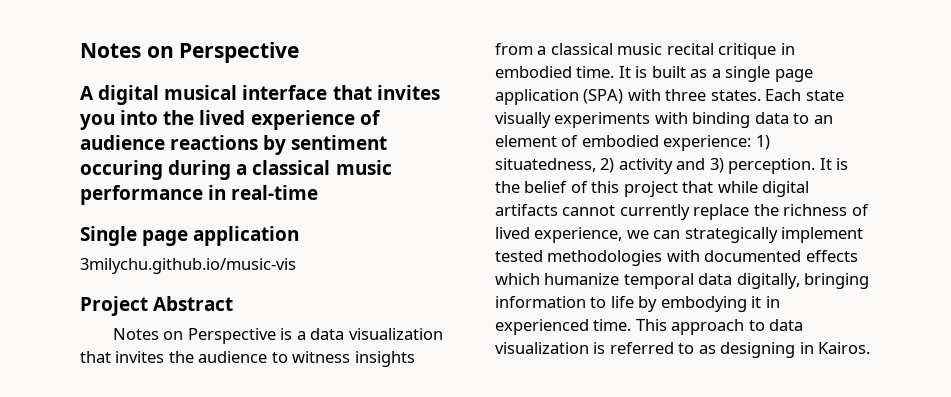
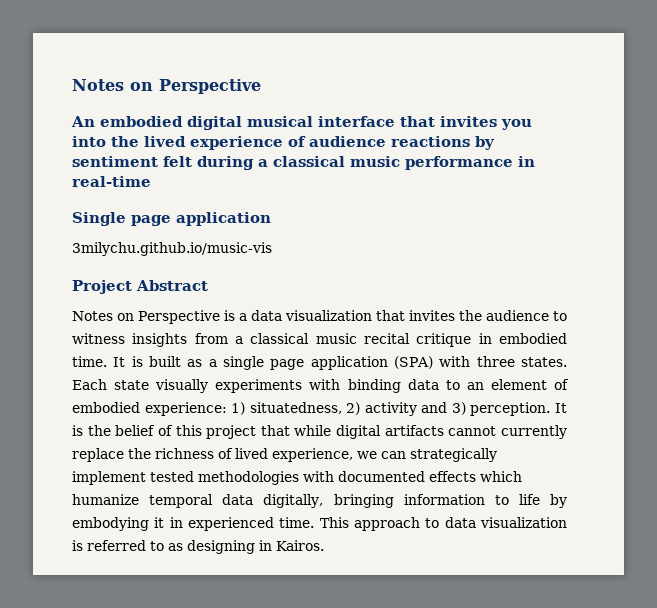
[80,86,94,100] A -> [71,116,183,127] An embodied
[80,160,163,180] occuring -> [163,156,192,167] felt

